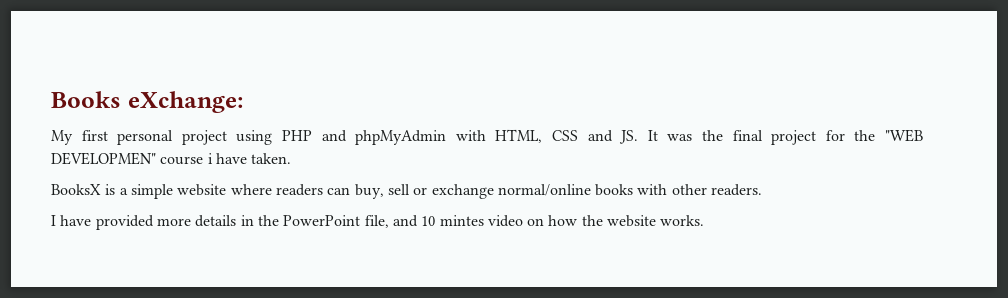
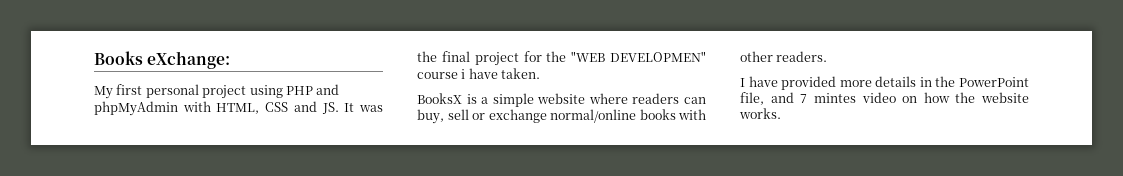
[421,216,436,226] 10 -> [800,94,808,103] 7

